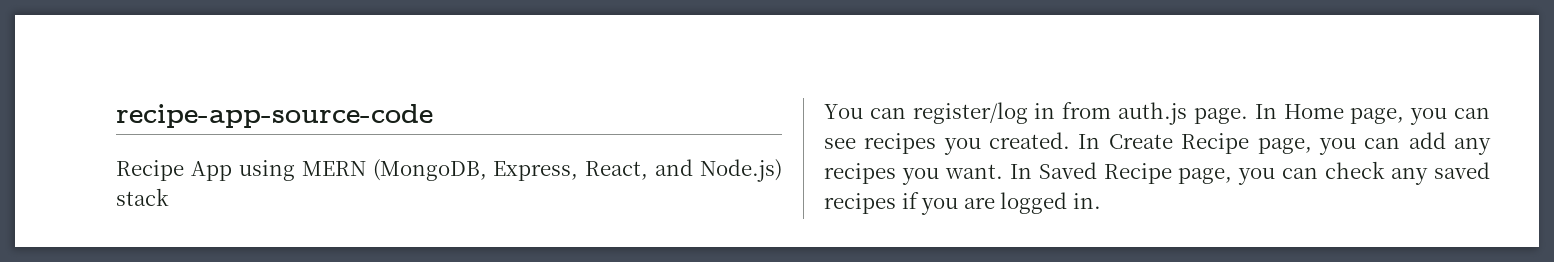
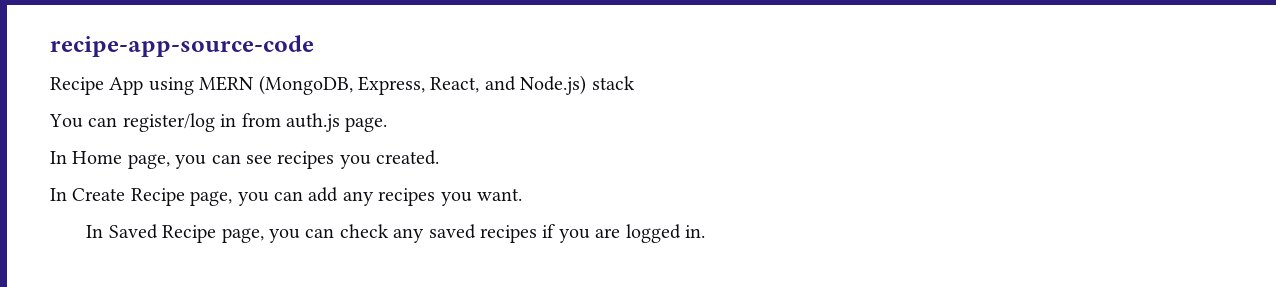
(1248, 116) none -> (388, 124) //
(1071, 140) none -> (440, 157) //
(1003, 171) none -> (522, 194) //

